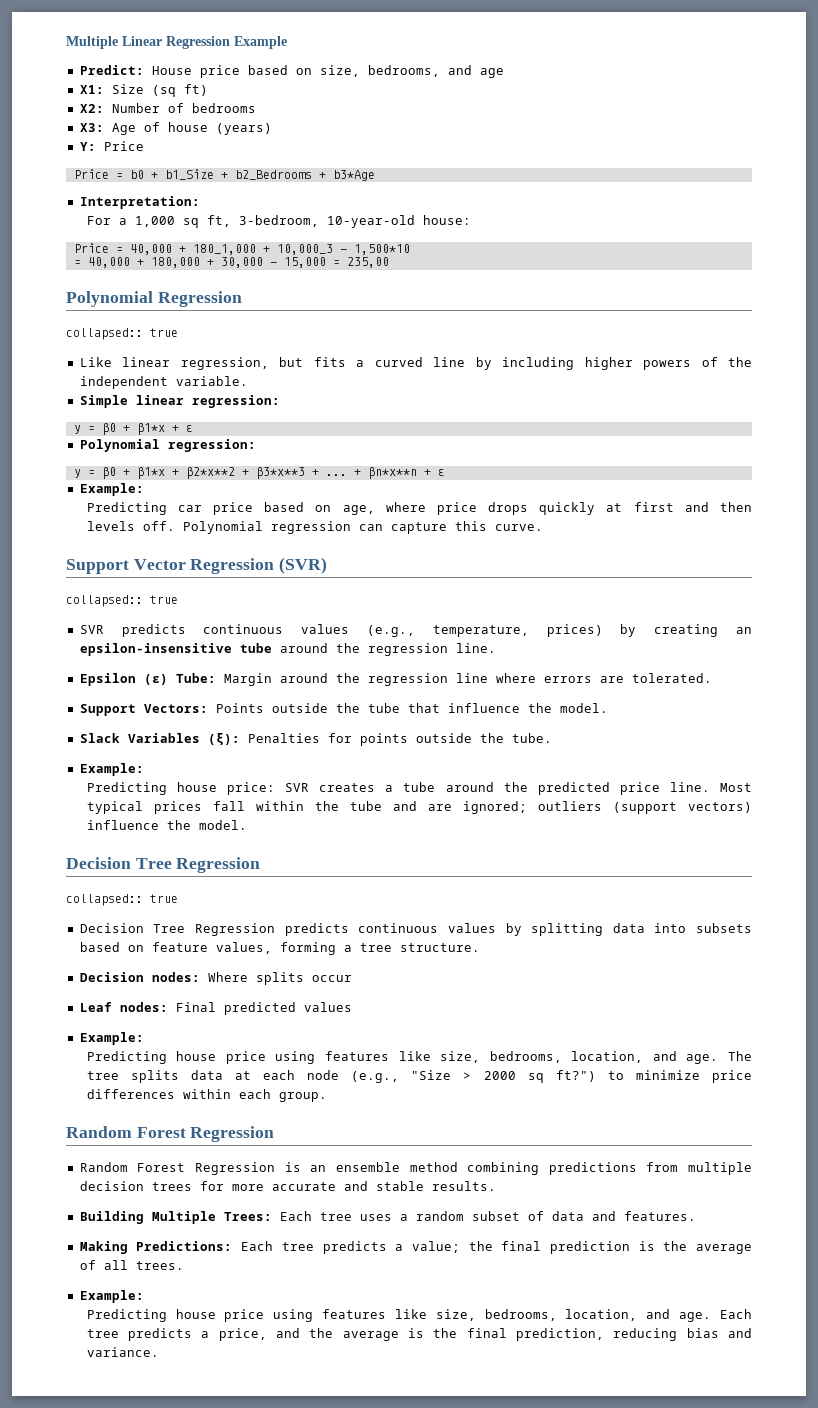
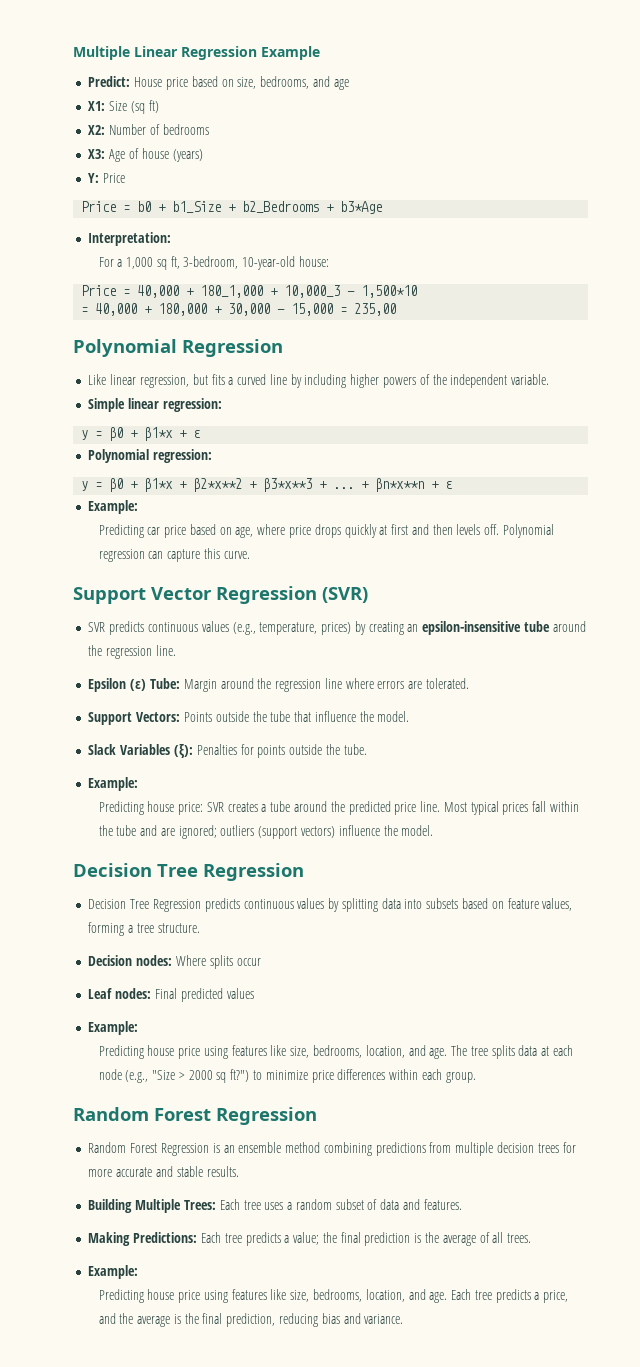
[66,328,178,340] // collapsed:: true -> (283, 348) none
[66,595,178,607] // collapsed:: true -> (368, 595) none
[66,894,178,906] // collapsed:: true -> (304, 872) none

